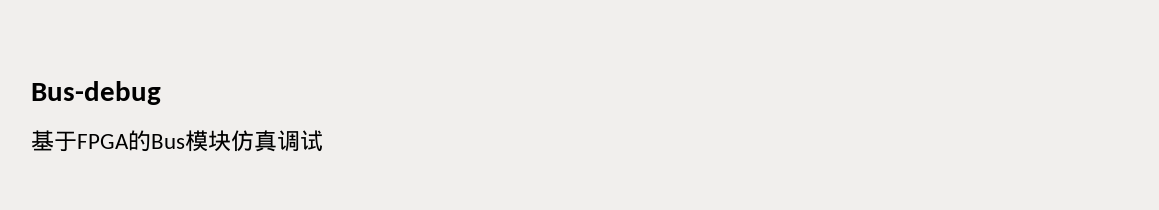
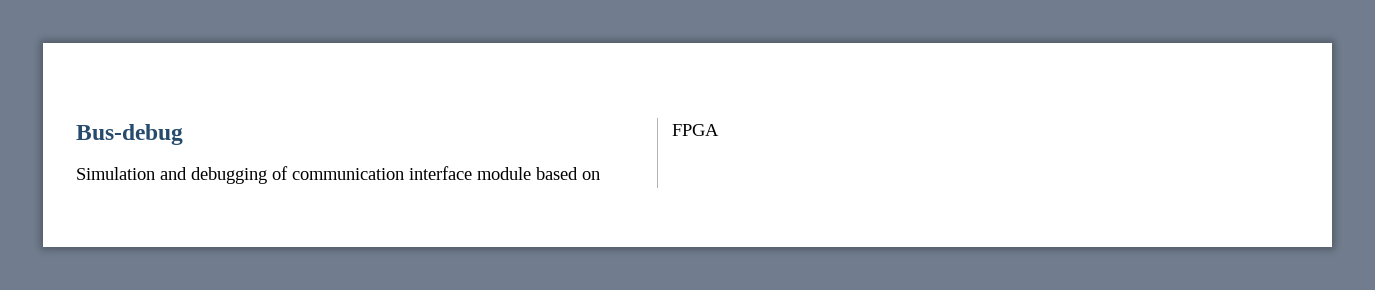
[31,130,323,152] 基于FPGA的Bus模块仿真调试 -> [76,166,600,184] [672,124,719,136] Simulation and debugging of communication interface module based on FPGA

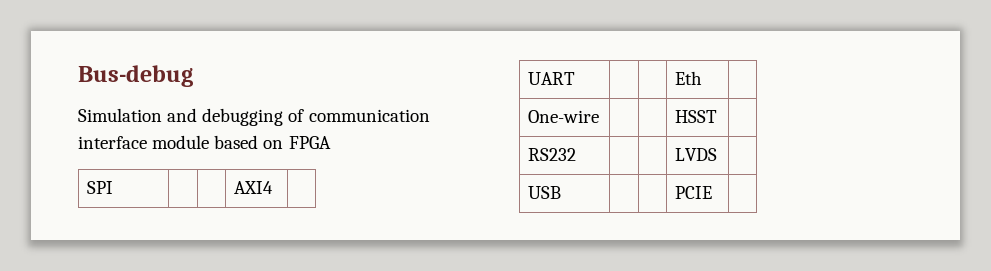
(719, 130) none -> [87,181,114,194] [234,181,274,194] [528,72,576,85] [675,71,703,85] [528,110,600,123] [675,110,718,123] [528,148,577,161] [675,148,718,161] [528,186,562,199] [675,186,713,199] // SPI | | | AXI4 | // UART | | | Eth | // One-wire | | | HSST | // RS232 | | | LVDS | // USB | | | PCIE |

